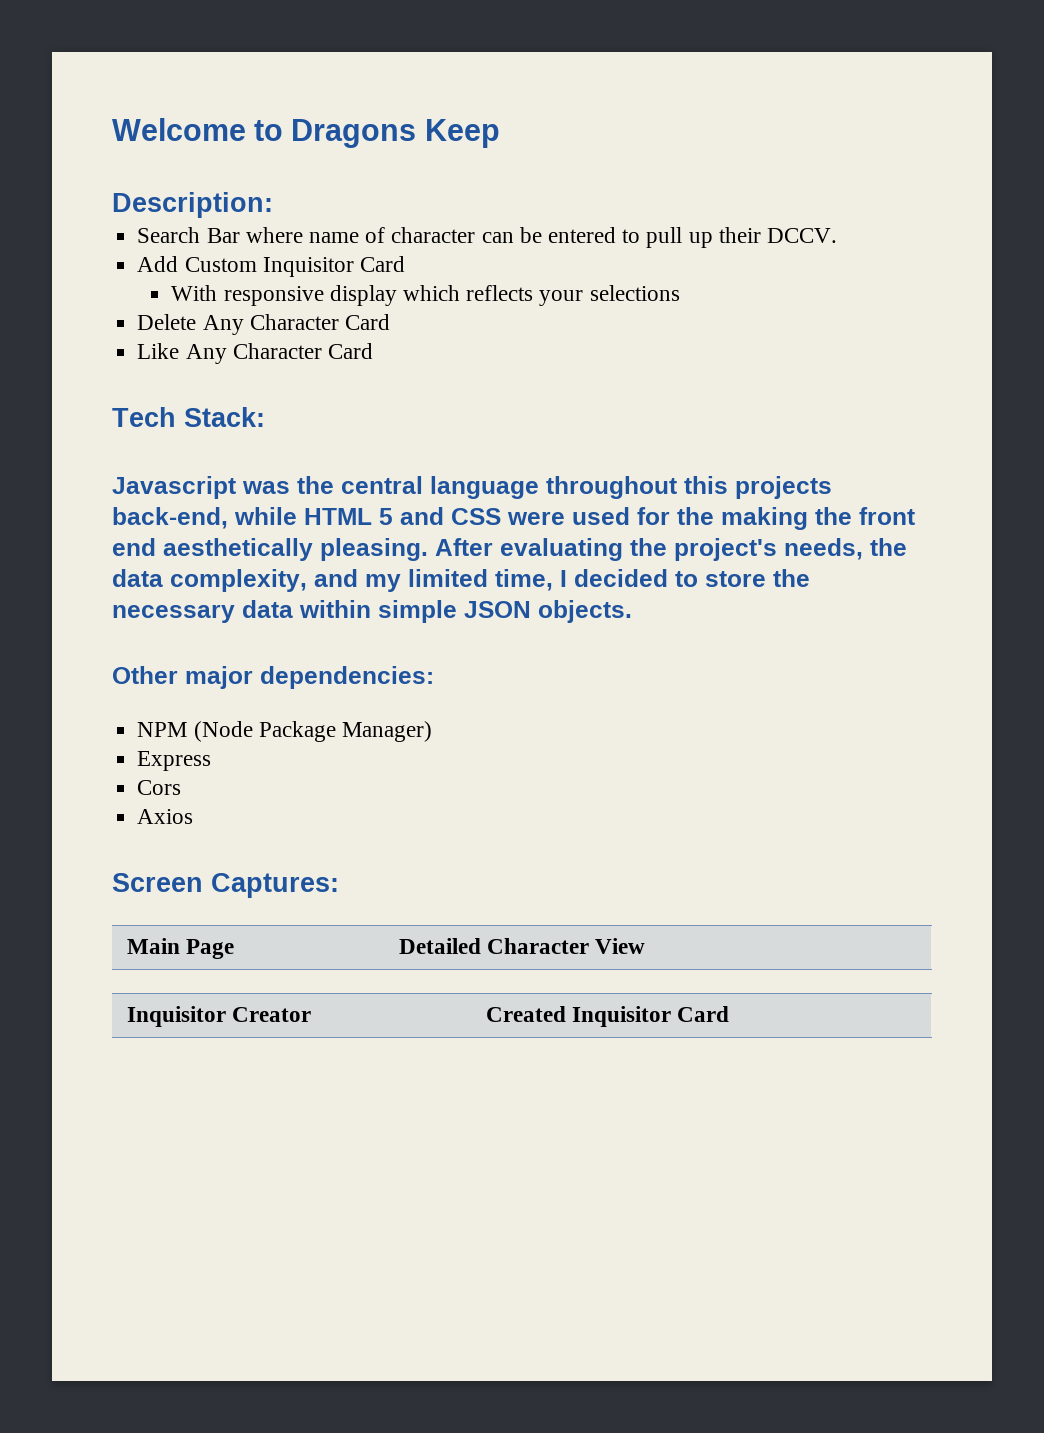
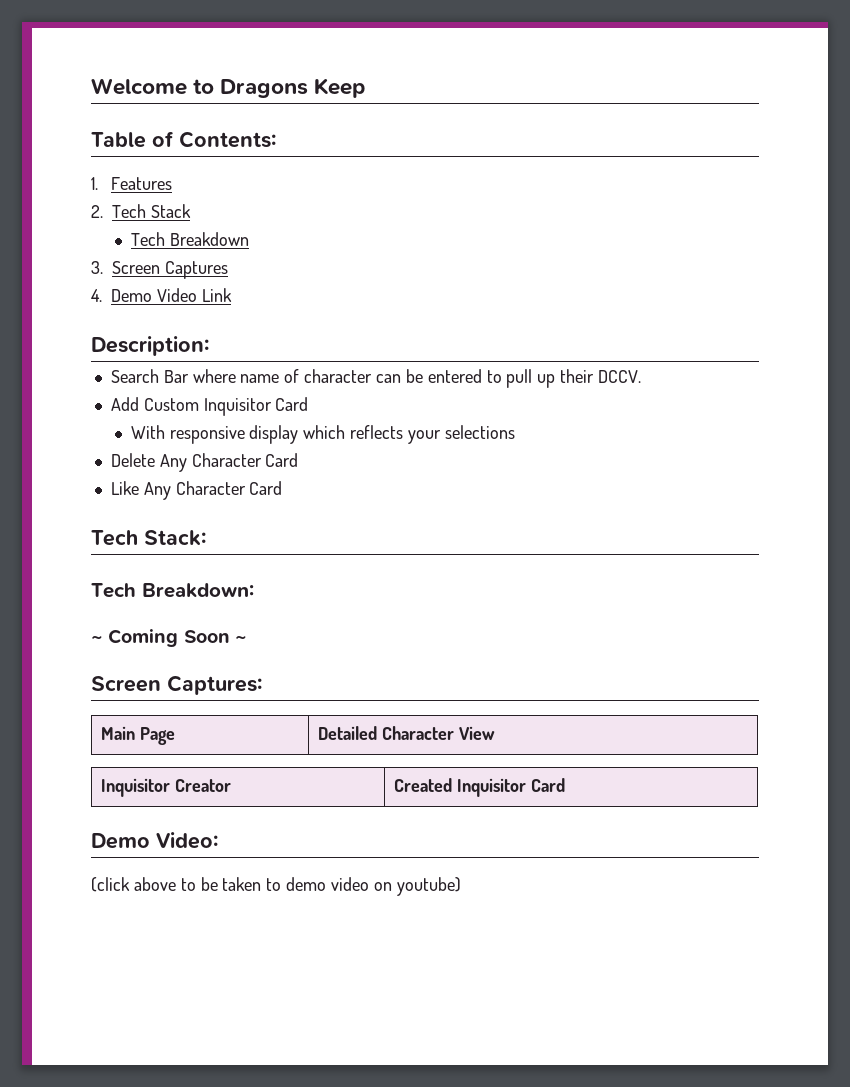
(500, 133) none -> [91,131,276,148] [91,177,172,190] [91,204,191,218] [130,232,249,246] [91,261,228,279] [91,288,232,302] // Table of Contents: // 1. Features // 2. Tech Stack // Tech Breakdown // 3. Screen Captures // 4. Demo Video Link
[112,476,832,499] [112,507,915,530] [112,538,907,561] [112,569,810,592] [112,600,632,623] [112,666,434,689] [137,721,432,742] [137,751,212,771] [137,780,182,795] [137,809,194,824] Javascript was the central language throughout this projects back-end, while HTML 5 and CSS were used for the making the front end aesthetically pleasing. After evaluating the project's needs, the data complexity, and my limited time, I decided to store the necessary data within simple JSON objects. // Other major dependencies: // NPM (Node Package Manager) // Express // Cors // Axios -> [91,583,254,598] [91,629,247,647] Tech Breakdown: // ~ Coming Soon ~
(730, 1014) none -> [91,832,218,849] [91,877,461,896] // Demo Video: // (click above to be taken to demo video on youtube)

